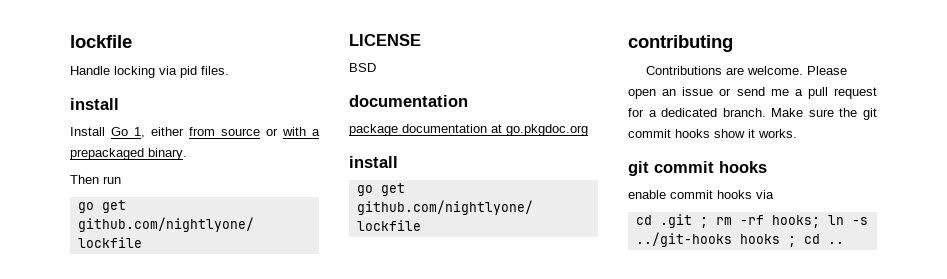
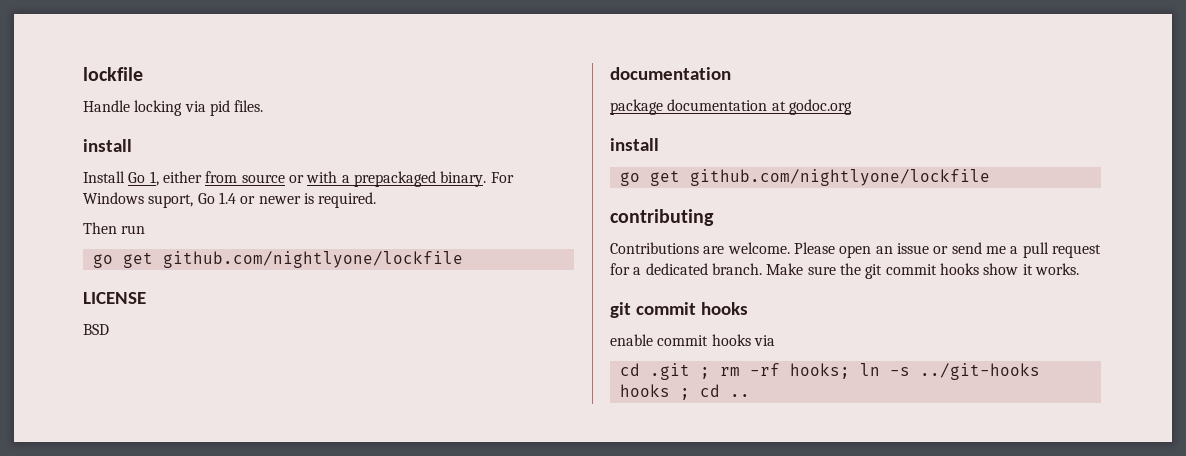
(187, 154) none -> [490,172,514,183] [83,192,377,208] For Windows suport, Go 1.4 or newer is required.
[506,124,588,136] go.pkgdoc.org -> [788,99,852,115] godoc.org

